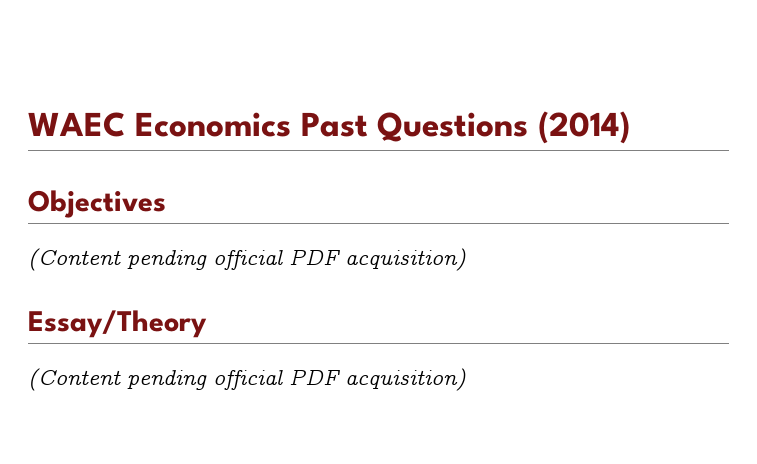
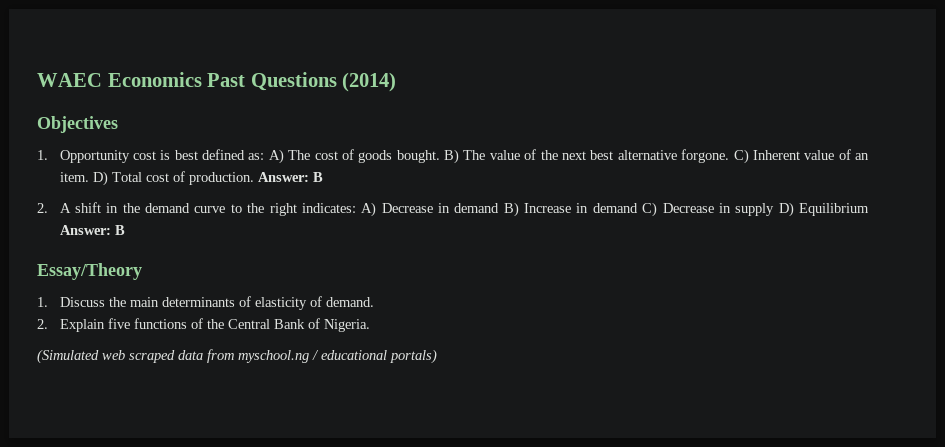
[28,248,466,271] [28,310,207,338] [28,368,466,391] (Content pending official PDF acquisition) // Essay/Theory // (Content pending official PDF acquisition) -> [37,149,869,164] [59,171,323,186] [37,202,869,217] [59,225,125,235] [37,263,142,280] [37,296,374,310] [37,318,370,332] [37,349,437,364] 1. Opportunity cost is best defined as: A) The cost of goods bought. B) The value of the next best alternative forgone. C) Inherent value of an item. D) Total cost of production. Answer: B // 2. A shift in the demand curve to the right indicates: A) Decrease in demand B) Increase in demand C) Decrease in supply D) Equilibrium Answer: B // Essay/Theory // 1. Discuss the main determinants of elasticity of demand. // 2. Explain five functions of the Central Bank of Nigeria. // (Simulated web scraped data from myschool.ng / educational portals)

